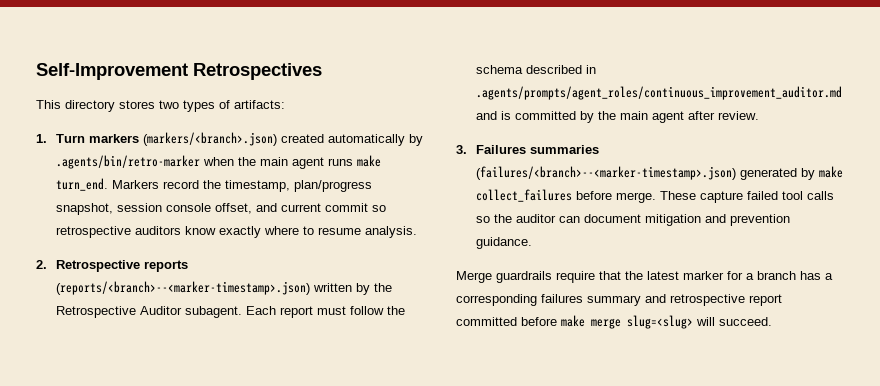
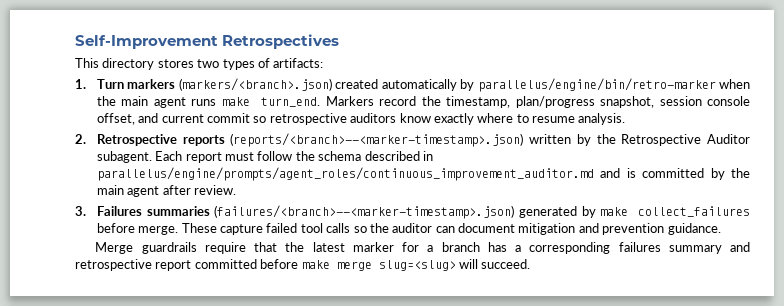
[56,155,201,169] .agents/bin/retro-marker -> [477,78,716,92] parallelus/engine/bin/retro-marker
[476,86,843,100] .agents/prompts/agent_roles/continuous_improvement_auditor.md -> [96,167,594,181] parallelus/engine/prompts/agent_roles/continuous_improvement_auditor.md

